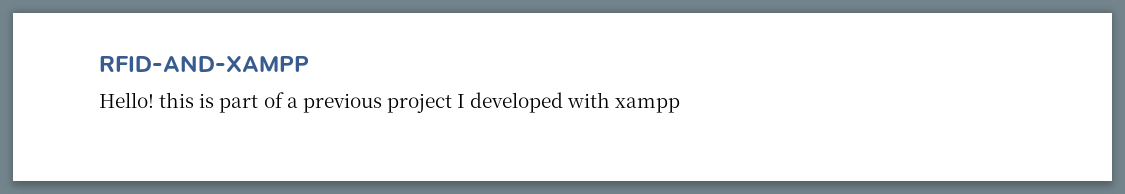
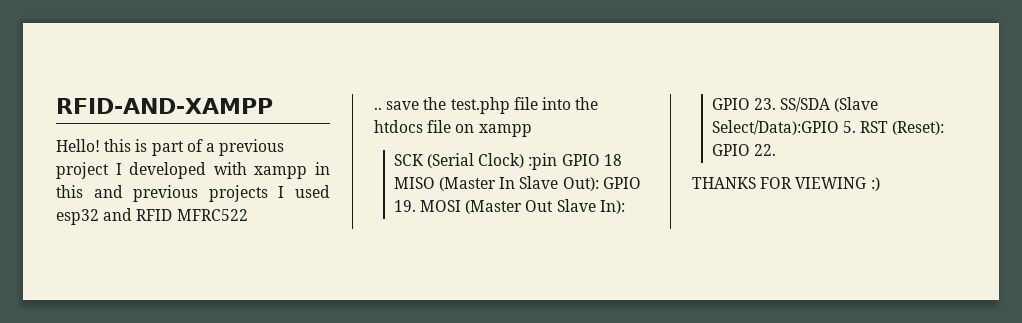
(681, 105) none -> [315,162,330,175] [56,185,330,202] [56,208,248,225] [374,97,599,114] [374,120,532,137] [393,153,622,170] [393,176,641,191] [393,199,625,214] [711,97,879,112] [711,120,945,135] [711,144,777,156] [692,177,880,191] in this and previous projects I used esp32 and RFID MFRC522 // .. save the test.php file into the htdocs file on xampp // SCK (Serial Clock) :pin GPIO 18 MISO (Master In Slave Out): GPIO 19. MOSI (Master Out Slave In): GPIO 23. SS/SDA (Slave Select/Data):GPIO 5. RST (Reset): GPIO 22. // THANKS FOR VIEWING :)

